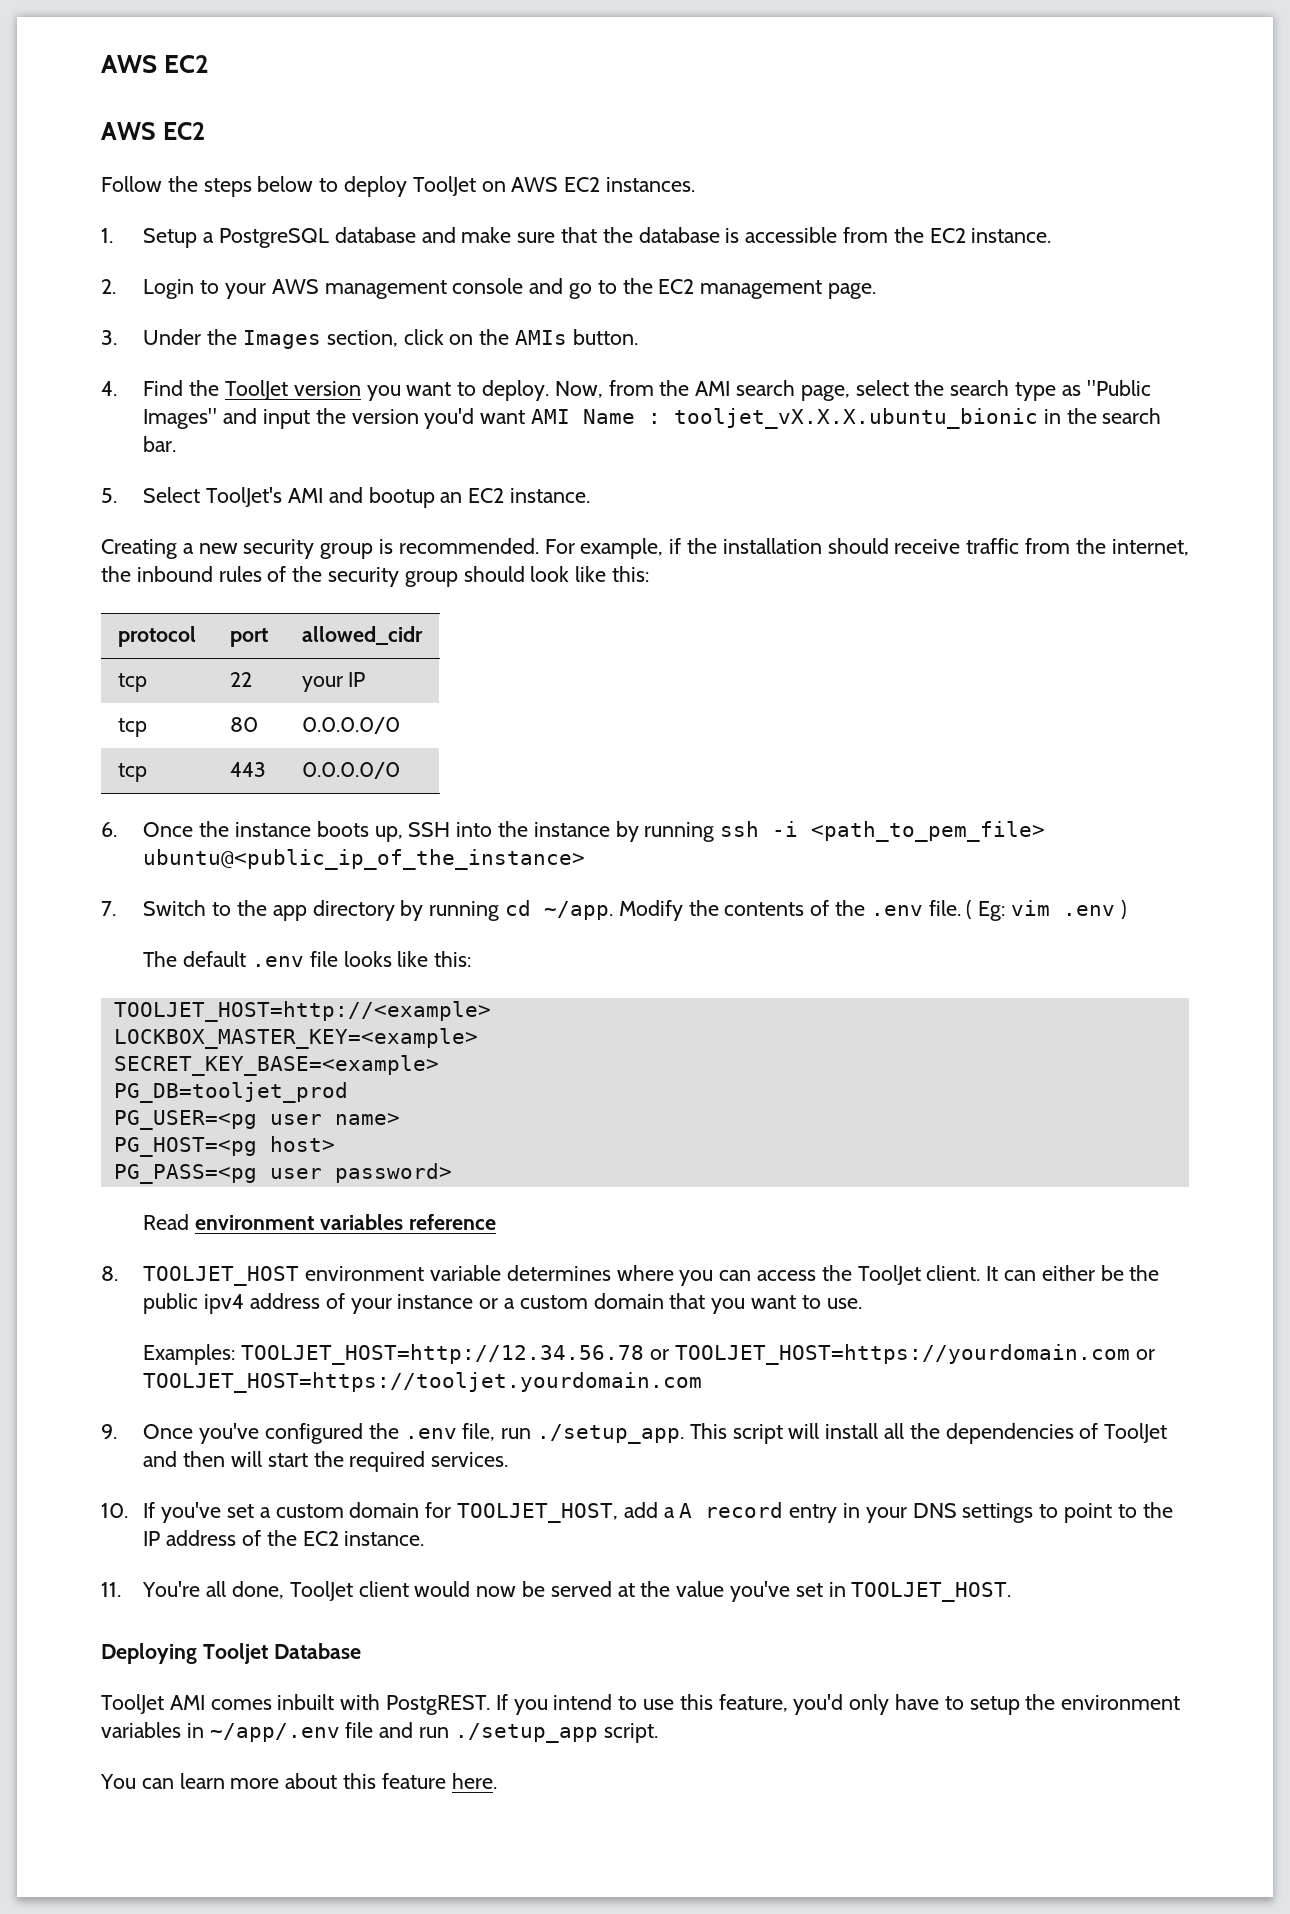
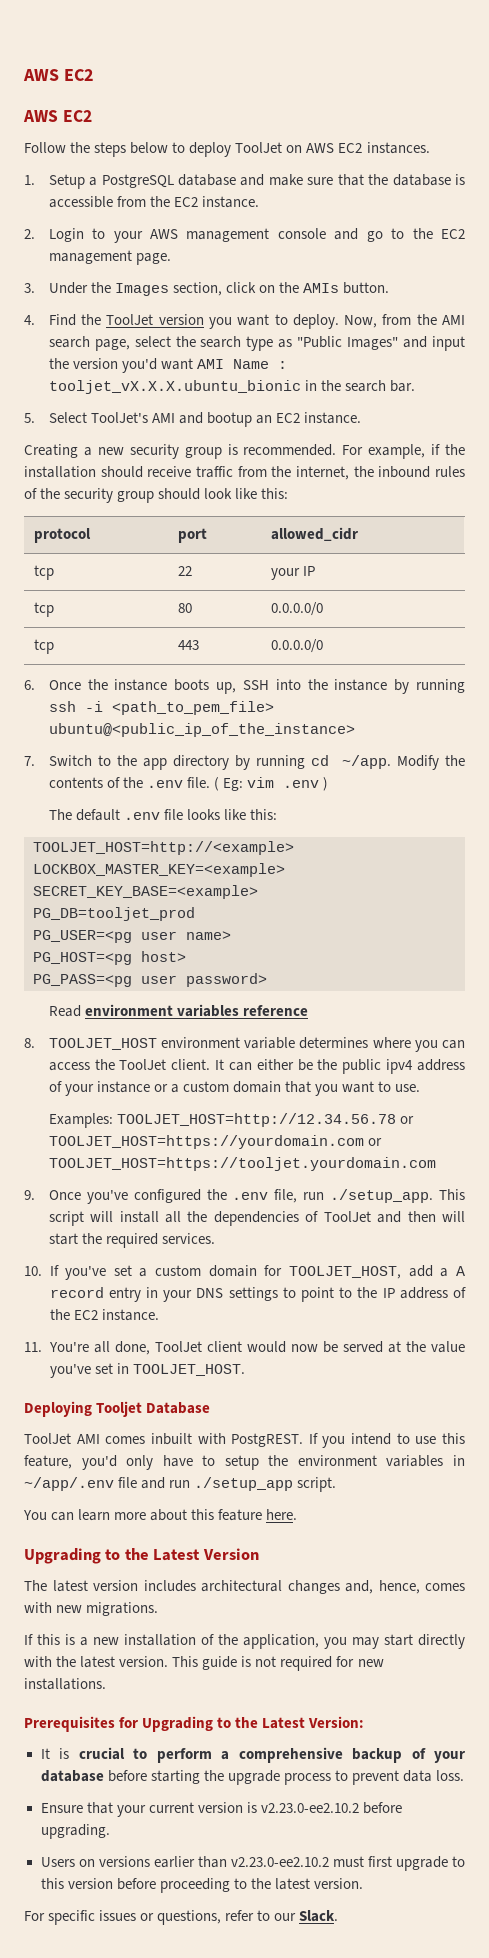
(497, 1781) none -> [24,1548,259,1564] [24,1580,465,1594] [24,1602,159,1616] [24,1634,465,1649] [24,1656,384,1671] [24,1678,106,1690] [24,1716,365,1732] [40,1747,465,1763] [40,1770,464,1785] [40,1802,402,1817] [40,1824,110,1839] [40,1856,465,1871] [40,1878,363,1893] [24,1910,339,1925] // Upgrading to the Latest Version // The latest version includes architectural changes and, hence, comes with new migrations. // If this is a new installation of the application, you may start directly with the latest version. This guide is not required for new installations. // Prerequisites for Upgrading to the Latest Version: // It is crucial to perform a comprehensive backup of your database before starting the upgrade process to prevent data loss. // Ensure that your current version is v2.23.0-ee2.10.2 before upgrading. // Users on versions earlier than v2.23.0-ee2.10.2 must first upgrade to this version before proceeding to the latest version. // For specific issues or questions, refer to our Slack.

